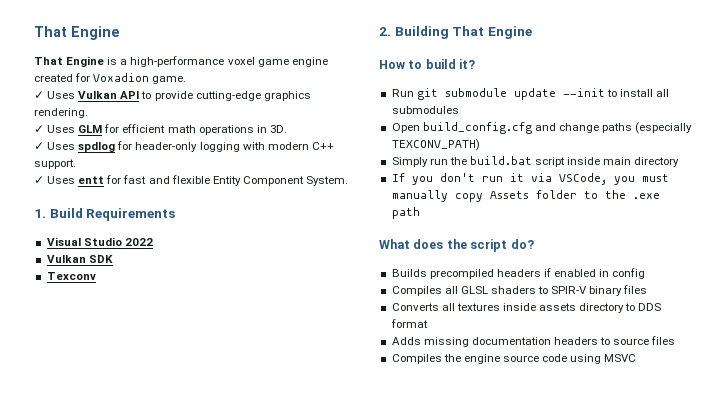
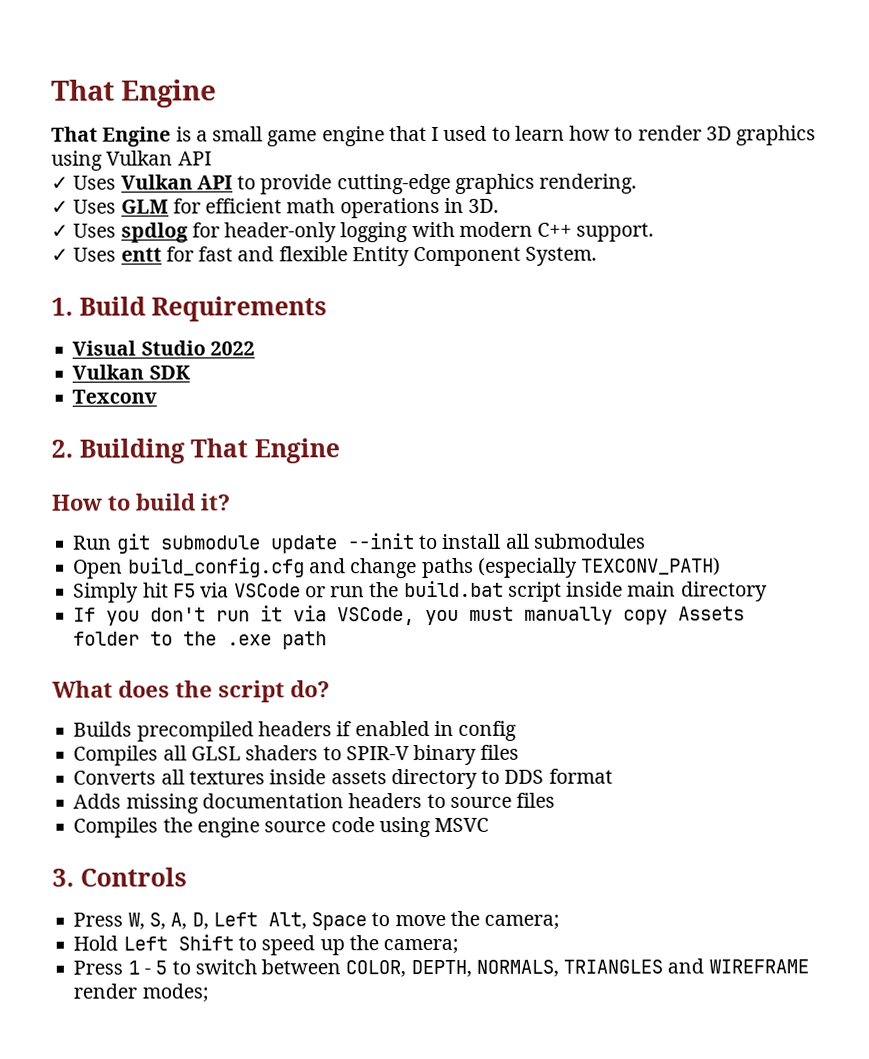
[130,56,328,67] [34,73,187,84] high-performance voxel game engine created for Voxadion game. -> [212,125,817,147] [51,150,212,171] small game engine that I used to learn how to render 3D graphics using Vulkan API
(428, 162) none -> [142,582,326,598] hit F5 via VSCode or
(637, 358) none -> [52,867,187,887] [73,910,561,931] [73,934,460,956] [73,958,809,978] [73,983,209,1003] // 3. Controls // Press W, S, A, D, Left Alt, Space to move the camera; // Hold Left Shift to speed up the camera; // Press 1 - 5 to switch between COLOR, DEPTH, NORMALS, TRIANGLES and WIREFRAME render modes;

